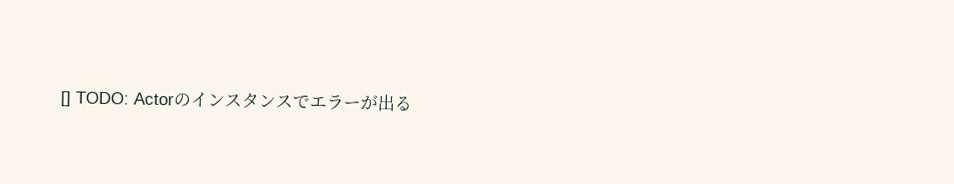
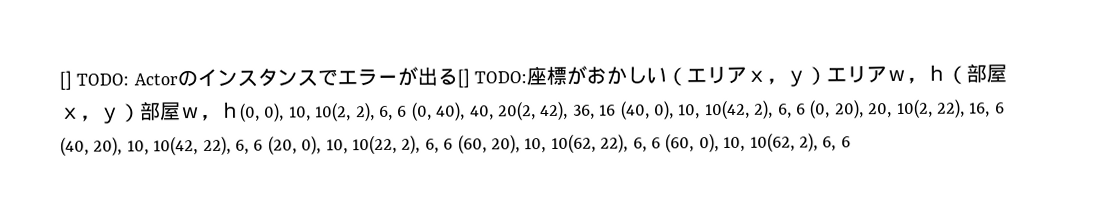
(412, 103) none -> [456,63,1008,88] [60,98,1005,124] [60,132,851,157] [] TODO:座標がおかしい（エリアｘ，ｙ）エリアｗ，ｈ（部屋ｘ，ｙ）部屋ｗ，ｈ(0, 0), 10, 10(2, 2), 6, 6 (0, 40), 40, 20(2, 42), 36, 16 (40, 0), 10, 10(42, 2), 6, 6 (0, 20), 20, 10(2, 22), 16, 6 (40, 20), 10, 10(42, 22), 6, 6 (20, 0), 10, 10(22, 2), 6, 6 (60, 20), 10, 10(62, 22), 6, 6 (60, 0), 10, 10(62, 2), 6, 6

